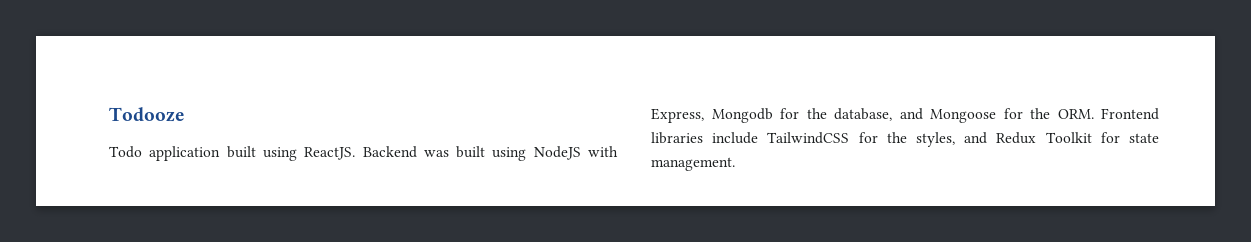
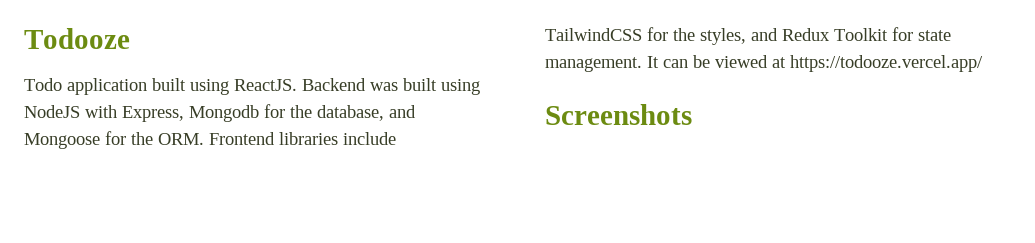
(735, 164) none -> [647,55,983,72] [545,104,692,125] It can be viewed at https://todooze.vercel.app/ // Screenshots

